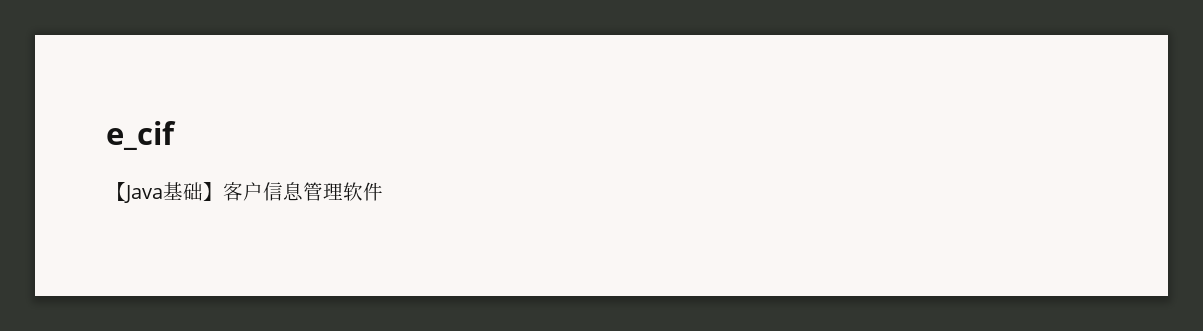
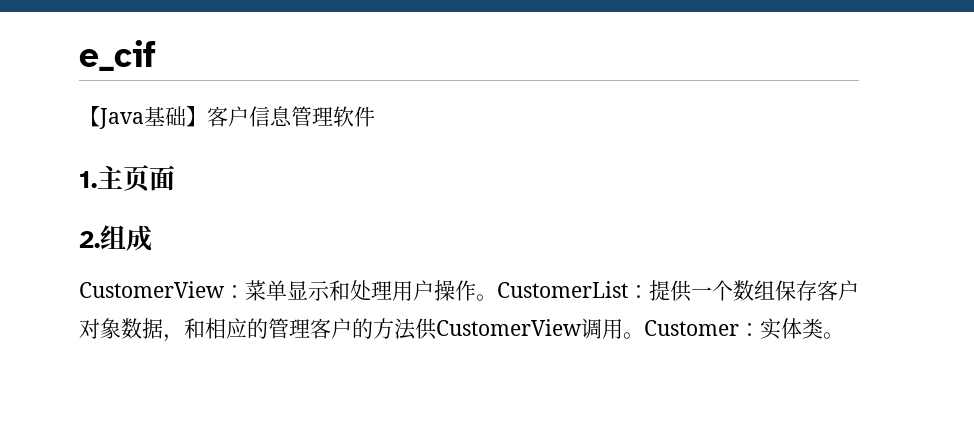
(383, 191) none -> [79,165,175,192] [79,225,152,251] [79,280,859,302] [79,318,844,342] // 1.主页面 // 2.组成 // CustomerView：菜单显示和处理用户操作。CustomerList：提供一个数组保存客户对象数据，和相应的管理客户的方法供CustomerView调用。Customer：实体类。

